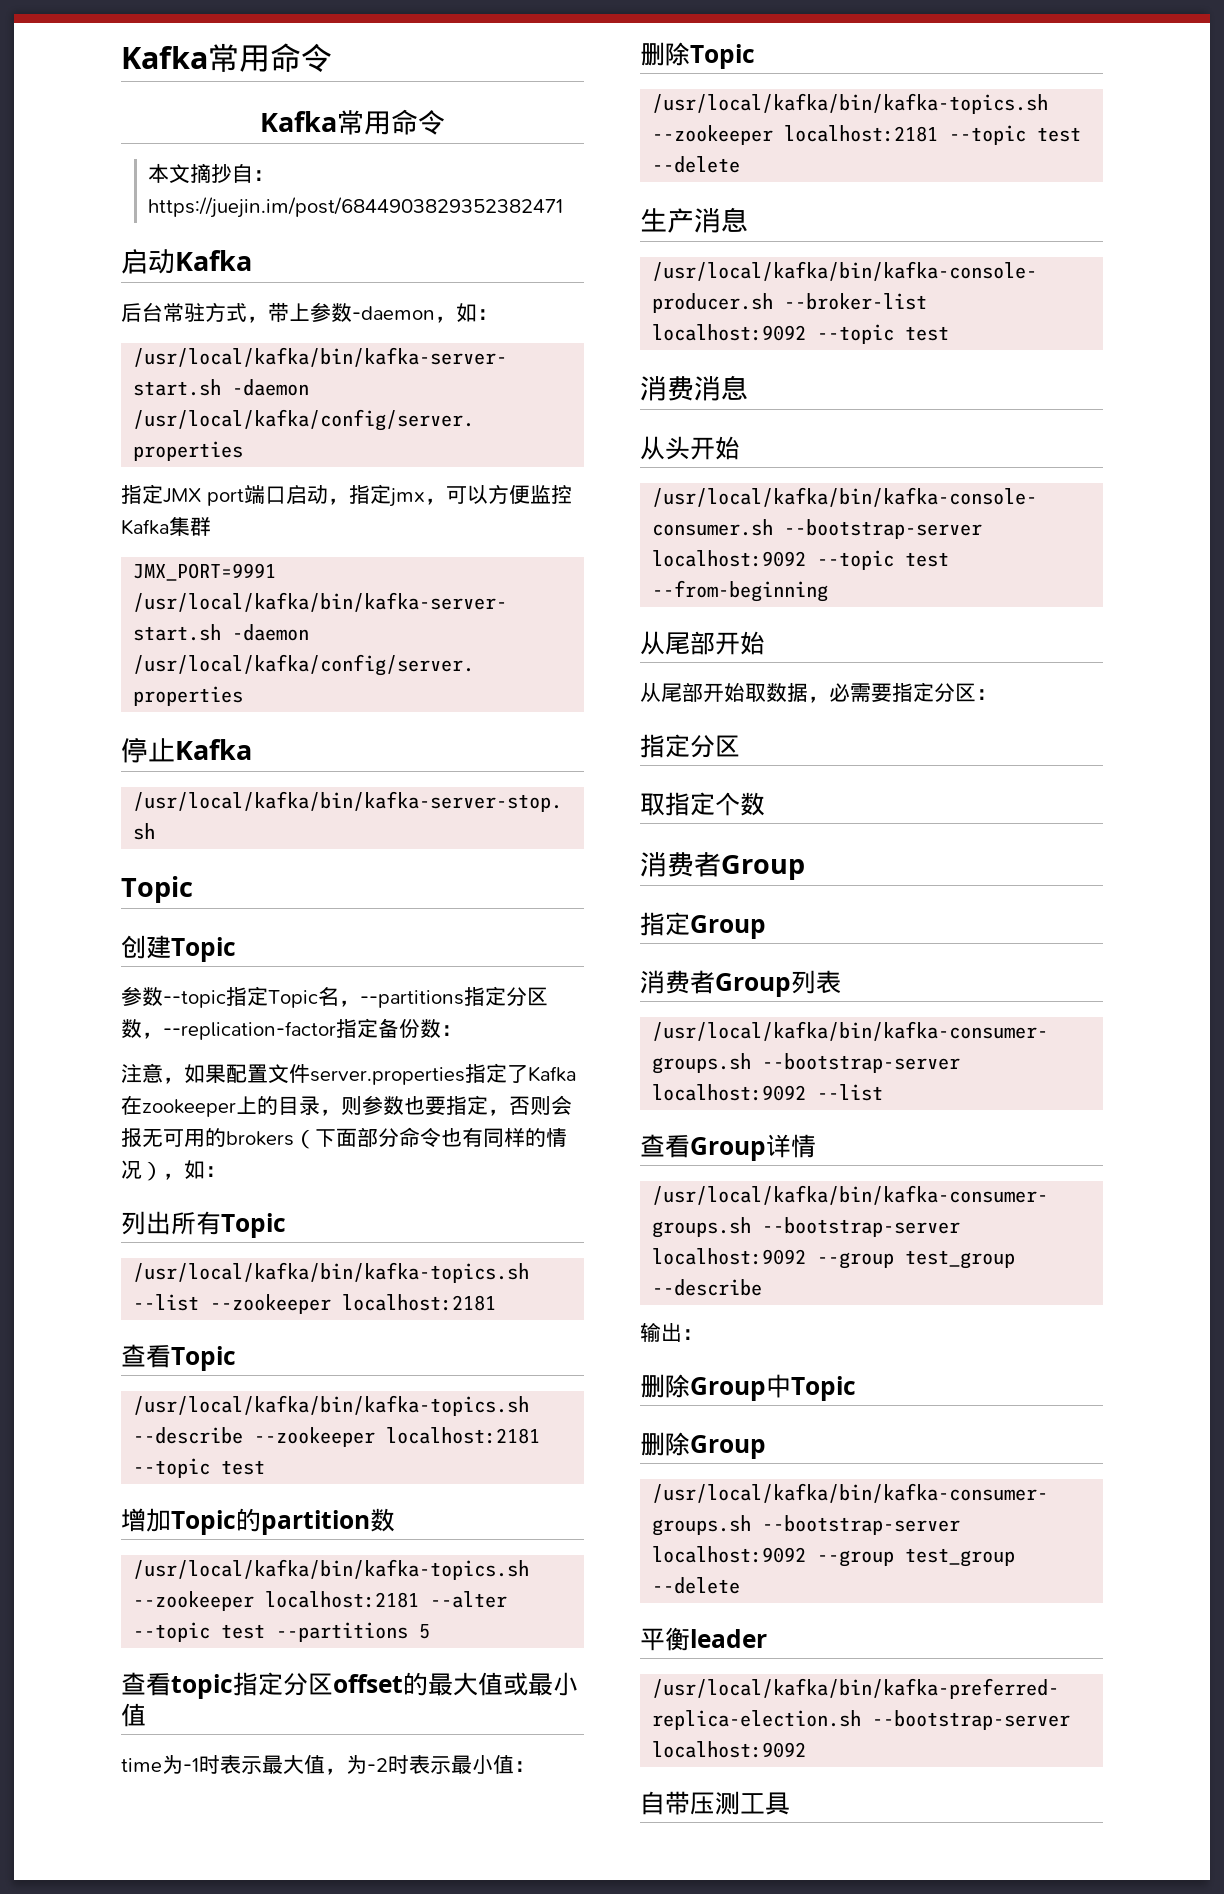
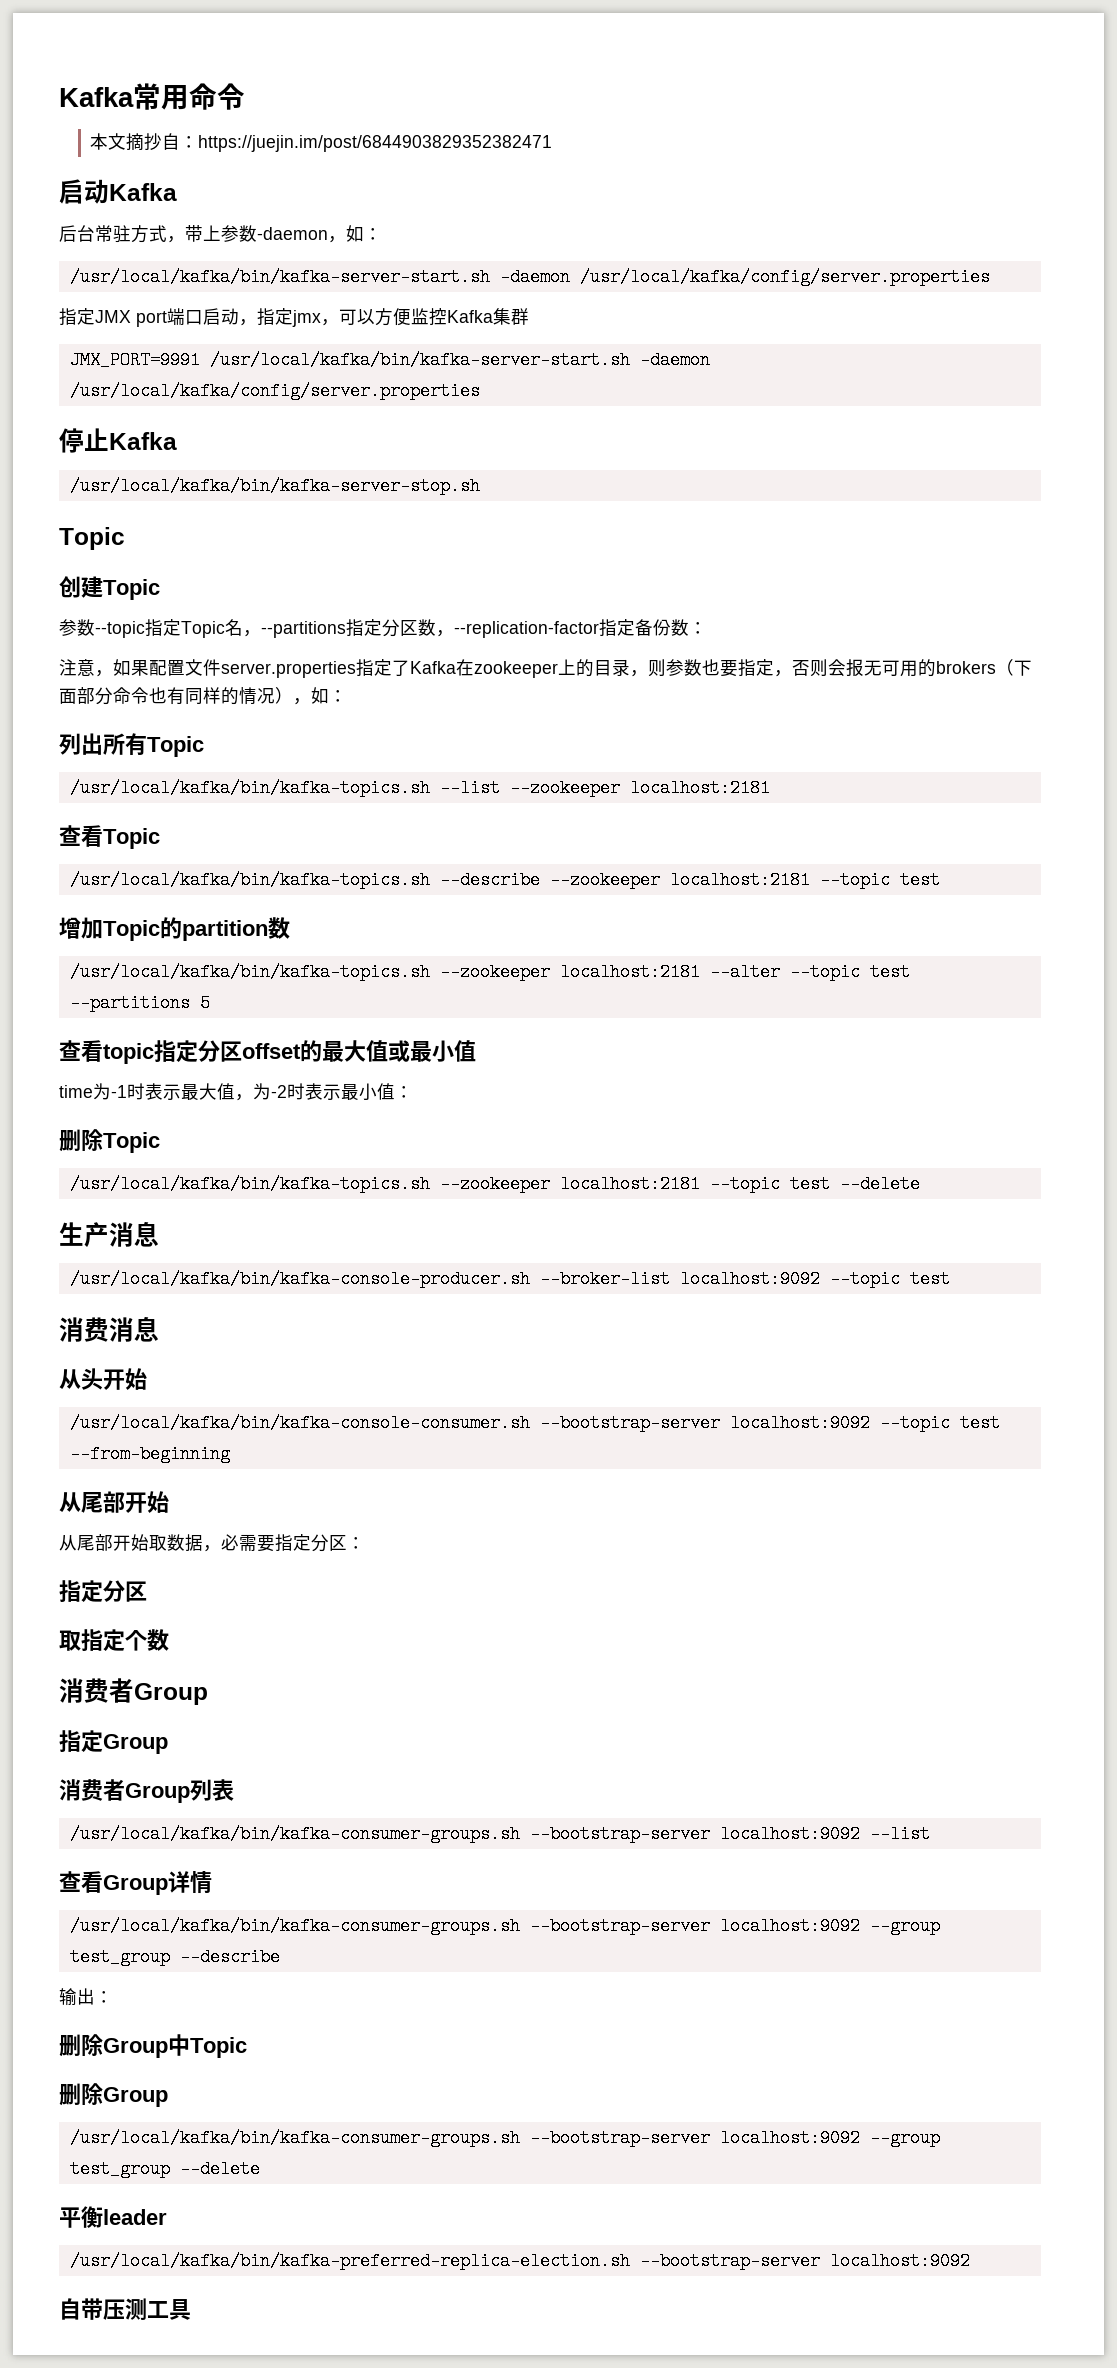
[121,43,332,73] [260,109,445,135] Kafka常用命令 // Kafka常用命令 -> [59,83,245,110] Kafka常用命令

